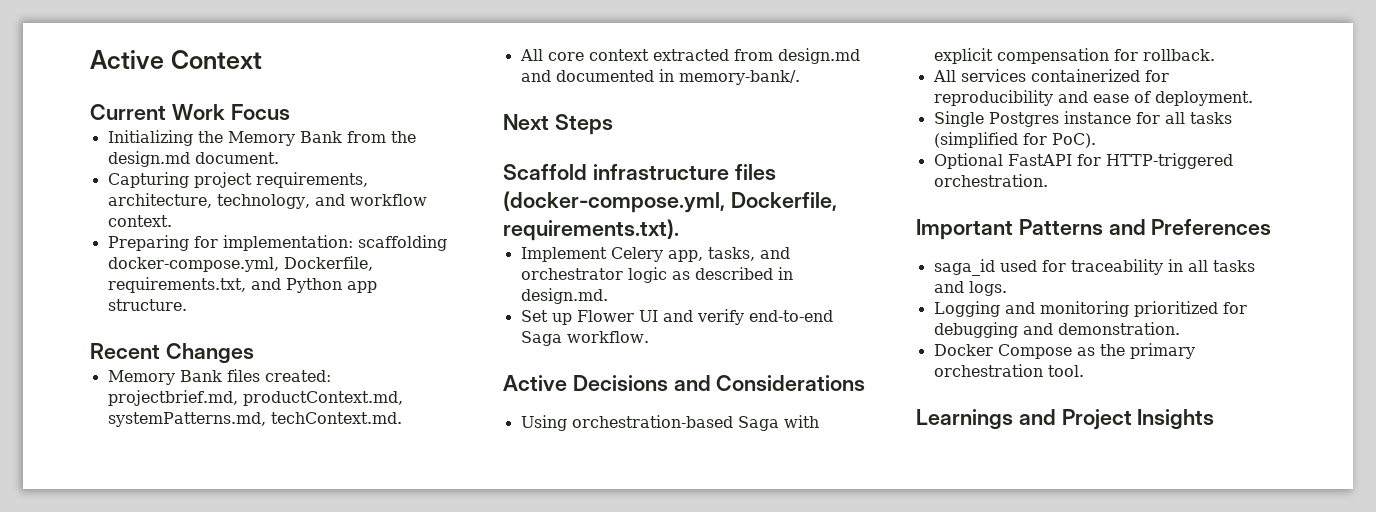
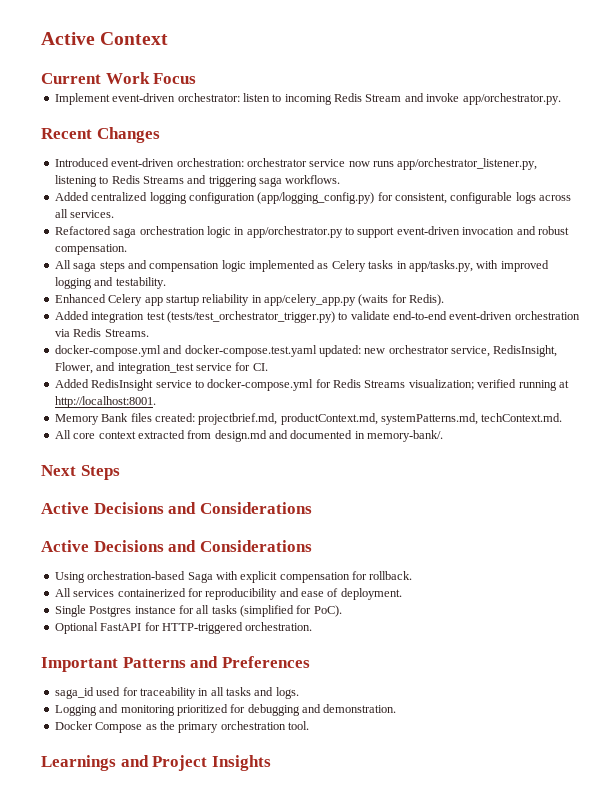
[107,130,416,146] [107,151,279,167] [107,172,368,188] [107,193,427,209] [107,215,172,227] [107,235,447,251] [107,256,373,272] [107,277,377,293] [107,299,187,311] [90,343,254,364] Initializing the Memory Bank from the design.md document. // Capturing project requirements, architecture, technology, and workflow context. // Preparing for implementation: scaffolding docker-compose.yml, Dockerfile, requirements.txt, and Python app structure. // Recent Changes -> [54,93,561,105] [41,127,160,143] [54,158,538,170] [54,175,341,187] [54,192,572,204] [54,209,115,218] [54,226,569,238] [54,244,127,255] [54,260,549,272] [54,277,166,289] [54,294,445,306] [54,311,580,323] [54,328,149,337] [54,345,558,357] [54,362,268,374] [54,379,569,391] [54,396,156,408] Implement event-driven orchestrator: listen to incoming Redis Stream and invoke app/orchestrator.py. // Recent Changes // Introduced event-driven orchestration: orchestrator service now runs app/orchestrator_listener.py, listening to Redis Streams and triggering saga workflows. // Added centralized logging configuration (app/logging_config.py) for consistent, configurable logs across all services. // Refactored saga orchestration logic in app/orchestrator.py to support event-driven invocation and robust compensation. // All saga steps and compensation logic implemented as Celery tasks in app/tasks.py, with improved logging and testability. // Enhanced Celery app startup reliability in app/celery_app.py (waits for Redis). // Added integration test (tests/test_orchestrator_trigger.py) to validate end-to-end event-driven orchestration via Redis Streams. // docker-compose.yml and docker-compose.test.yaml updated: new orchestrator service, RedisInsight, Flower, and integration_test service for CI. // Added RedisInsight service to docker-compose.yml for Redis Streams visualization; verified running at http://localhost:8001.
[503,164,776,180] [503,191,837,213] [503,219,679,241] [520,247,790,262] [520,267,793,283] [520,288,608,304] [520,309,833,325] [520,331,649,346] Scaffold infrastructure files (docker-compose.yml, Dockerfile, requirements.txt). // Implement Celery app, tasks, and orchestrator logic as described in design.md. // Set up Flower UI and verify end-to-end Saga workflow. -> [41,502,312,514] Active Decisions and Considerations

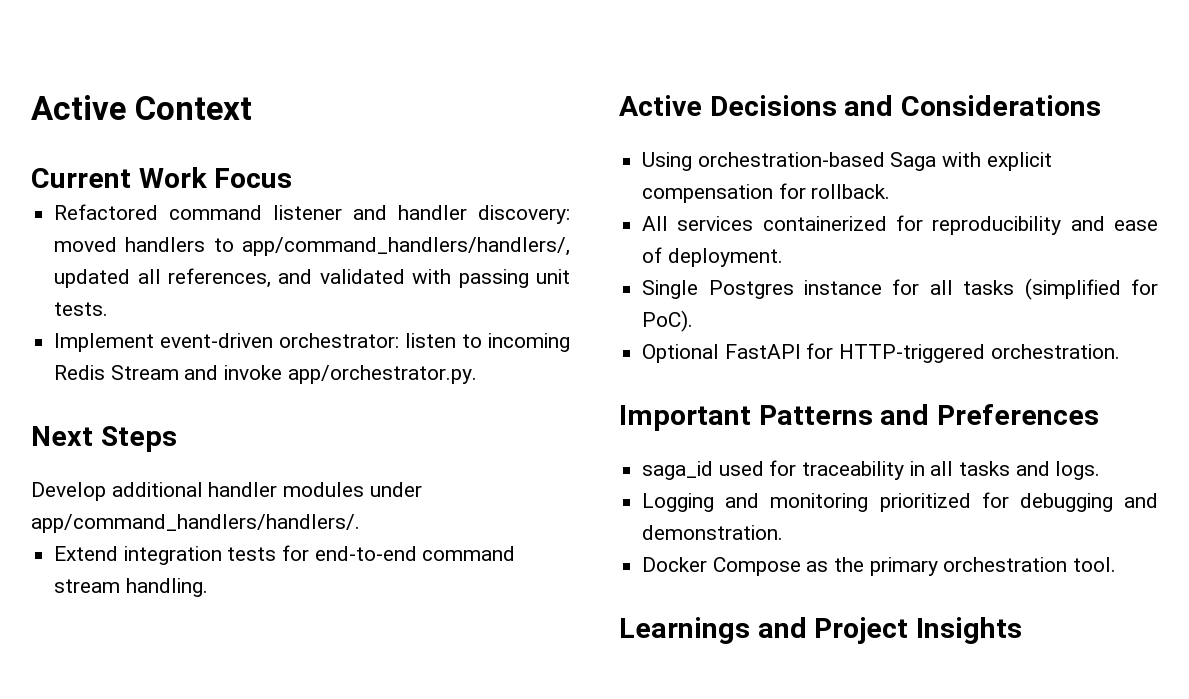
(197, 78) none -> [54,204,570,224] [54,237,570,256] [54,268,570,288] [54,302,109,316] // Refactored command listener and handler discovery: moved handlers to app/command_handlers/handlers/, updated all references, and validated with passing unit tests.
[41,127,160,143] [54,158,538,170] [54,175,341,187] [54,192,572,204] [54,209,115,218] [54,226,569,238] [54,244,127,255] [54,260,549,272] [54,277,166,289] [54,294,445,306] [54,311,580,323] [54,328,149,337] [54,345,558,357] [54,362,268,374] [54,379,569,391] [54,396,156,408] [54,413,563,425] [54,430,444,442] [41,465,120,480] [41,502,312,514] Recent Changes // Introduced event-driven orchestration: orchestrator service now runs app/orchestrator_listener.py, listening to Redis Streams and triggering saga workflows. // Added centralized logging configuration (app/logging_config.py) for consistent, configurable logs across all services. // Refactored saga orchestration logic in app/orchestrator.py to support event-driven invocation and robust compensation. // All saga steps and compensation logic implemented as Celery tasks in app/tasks.py, with improved logging and testability. // Enhanced Celery app startup reliability in app/celery_app.py (waits for Redis). // Added integration test (tests/test_orchestrator_trigger.py) to validate end-to-end event-driven orchestration via Redis Streams. // docker-compose.yml and docker-compose.test.yaml updated: new orchestrator service, RedisInsight, Flower, and integration_test service for CI. // Added RedisInsight service to docker-compose.yml for Redis Streams visualization; verified running at http://localhost:8001. // Memory Bank files created: projectbrief.md, productContext.md, systemPatterns.md, techContext.md. // All core context extracted from design.md and documented in memory-bank/. // Next Steps // Active Decisions and Considerations -> [31,426,177,452] [31,482,422,501] [31,514,360,533] [54,545,516,565] [54,578,208,597] Next Steps // Develop additional handler modules under app/command_handlers/handlers/. // Extend integration tests for end-to-end command stream handling.

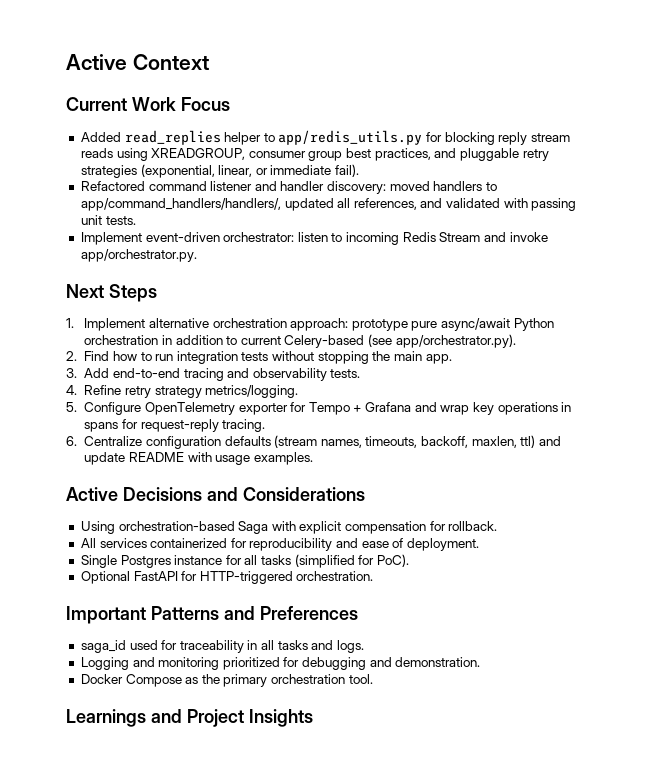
(293, 178) none -> [80,130,571,145] [80,148,549,161] [80,164,360,178] // Added read_replies helper to app/redis_utils.py for blocking reply stream reads using XREADGROUP, consumer group best practices, and pluggable retry strategies (exponential, linear, or immediate fail).
[31,482,422,501] [31,514,360,533] [54,545,516,565] [54,578,208,597] Develop additional handler modules under app/command_handlers/handlers/. // Extend integration tests for end-to-end command stream handling. -> [66,318,554,331] [84,334,516,348] [66,351,452,364] [66,368,361,381] [66,385,299,398] [66,402,572,415] [84,419,266,432] [66,435,562,449] [84,452,313,465] 1. Implement alternative orchestration approach: prototype pure async/await Python orchestration in addition to current Celery-based (see app/orchestrator.py). // 2. Find how to run integration tests without stopping the main app. // 3. Add end-to-end tracing and observability tests. // 4. Refine retry strategy metrics/logging. // 5. Configure OpenTelemetry exporter for Tempo + Grafana and wrap key operations in spans for request-reply tracing. // 6. Centralize configuration defaults (stream names, timeouts, backoff, maxlen, ttl) and update README with usage examples.

